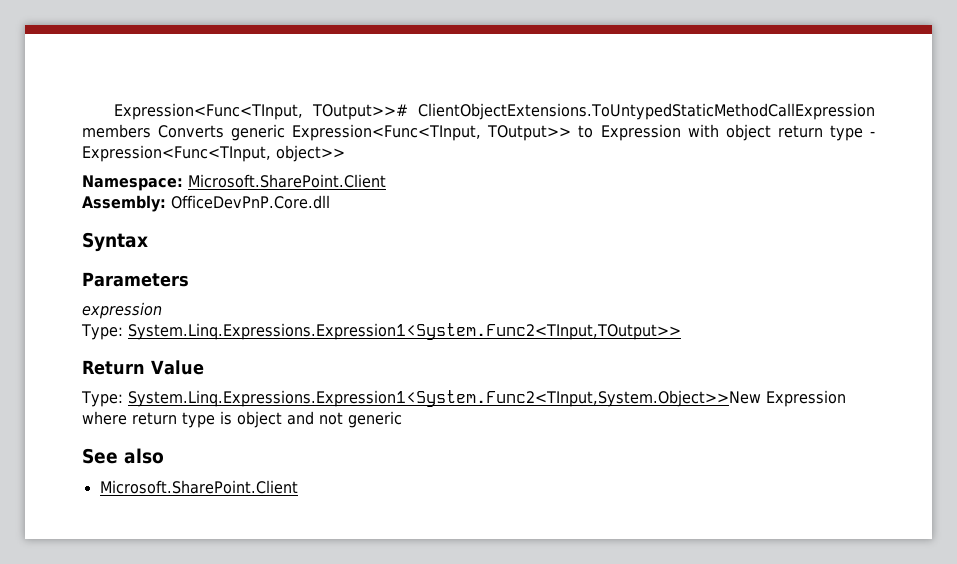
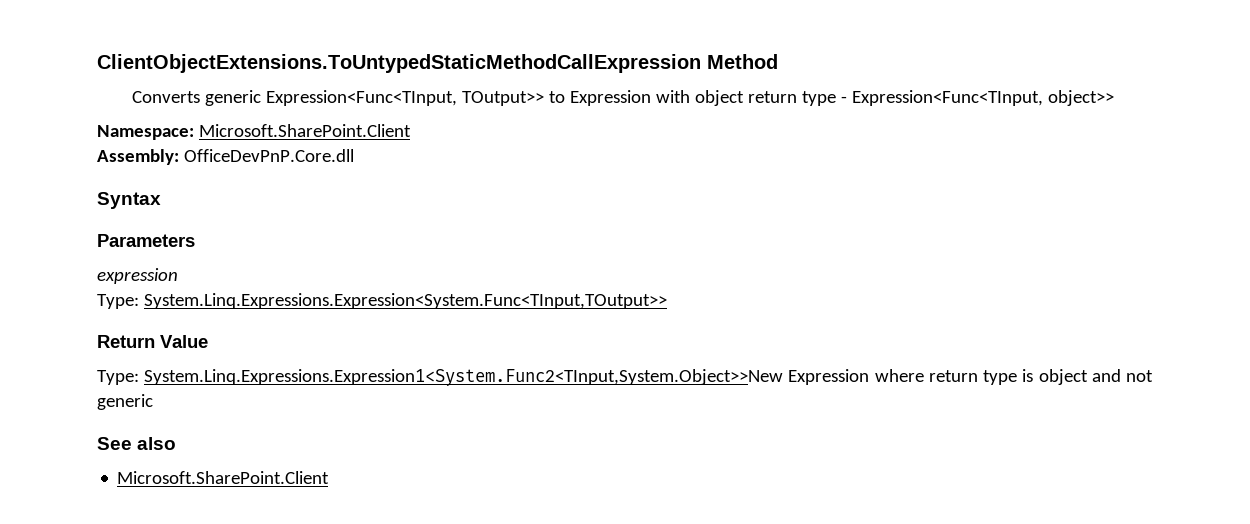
[113,103,876,120] [82,124,151,138] Expression<Func<TInput, TOutput>># ClientObjectExtensions.ToUntypedStaticMethodCallExpression members -> [97,54,778,73] ClientObjectExtensions.ToUntypedStaticMethodCallExpression Method //
[127,323,681,340] System.Linq.Expressions.Expression1<System.Func2<TInput,TOutput>> -> [143,293,667,309] System.Linq.Expressions.Expression<System.Func<TInput,TOutput>>

